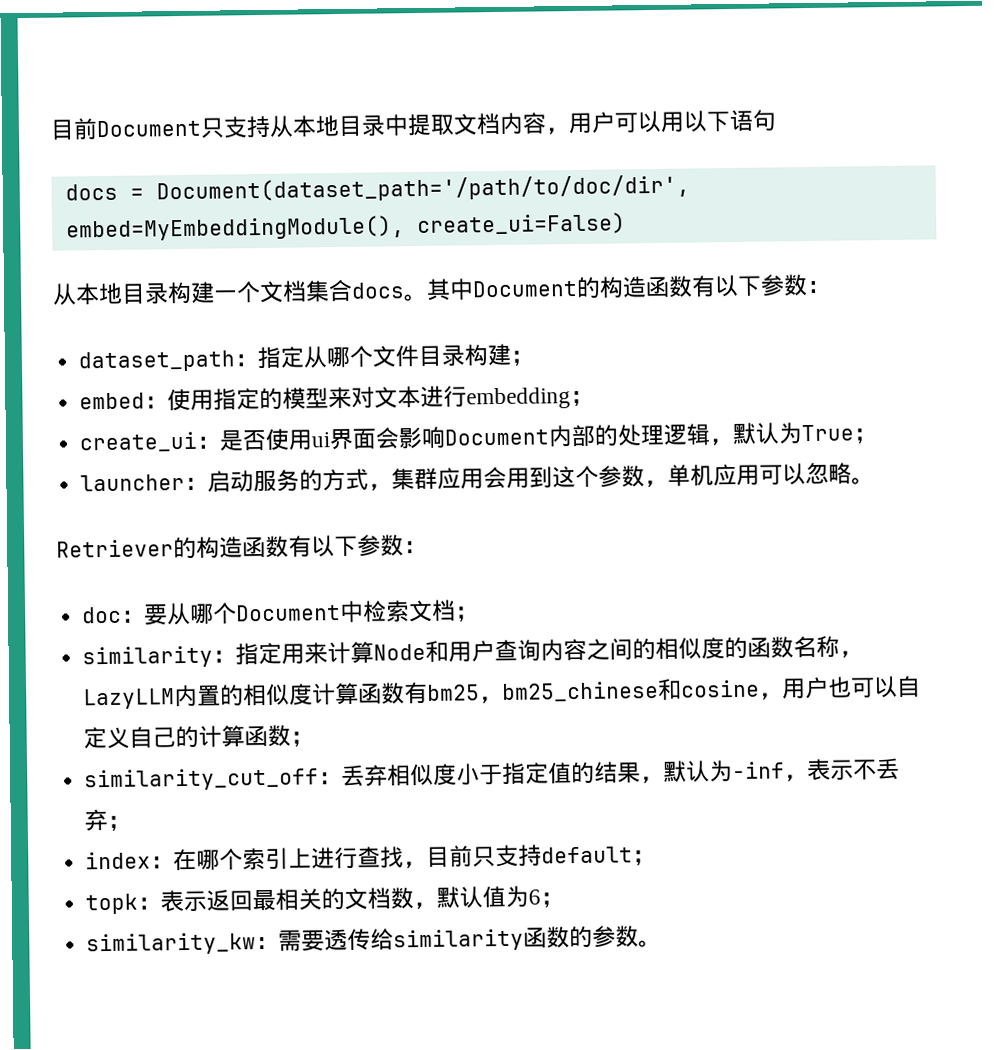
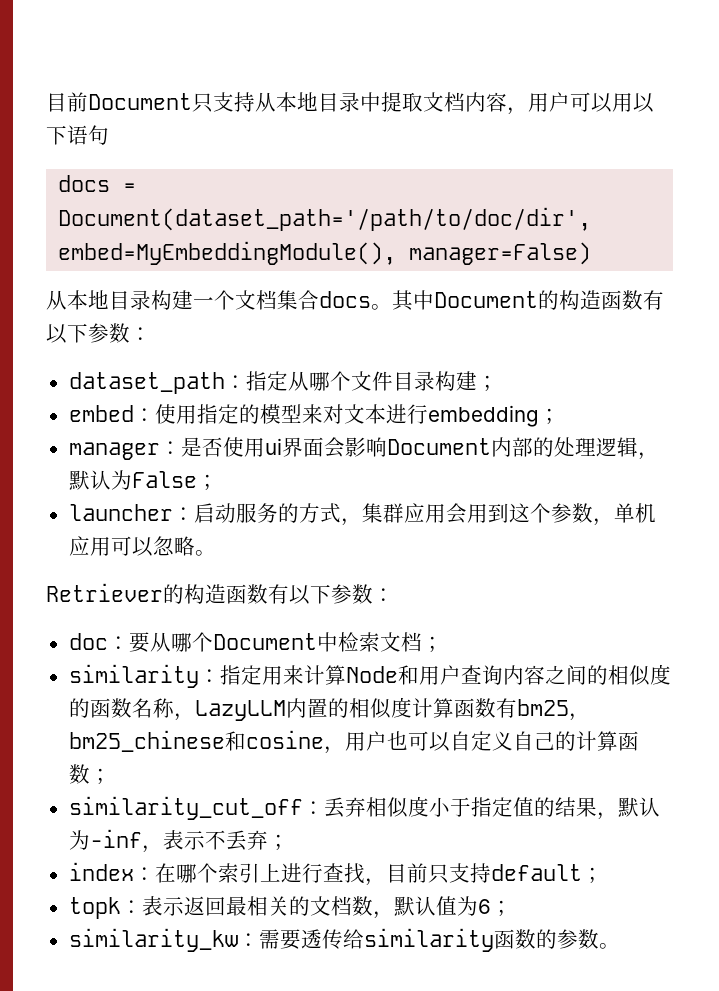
[416,212,626,237] create_ui=False) -> [409,242,592,265] manager=False)
[79,431,199,453] create_ui -> [68,442,160,460] manager
[801,424,855,442] True -> [131,471,197,488] False

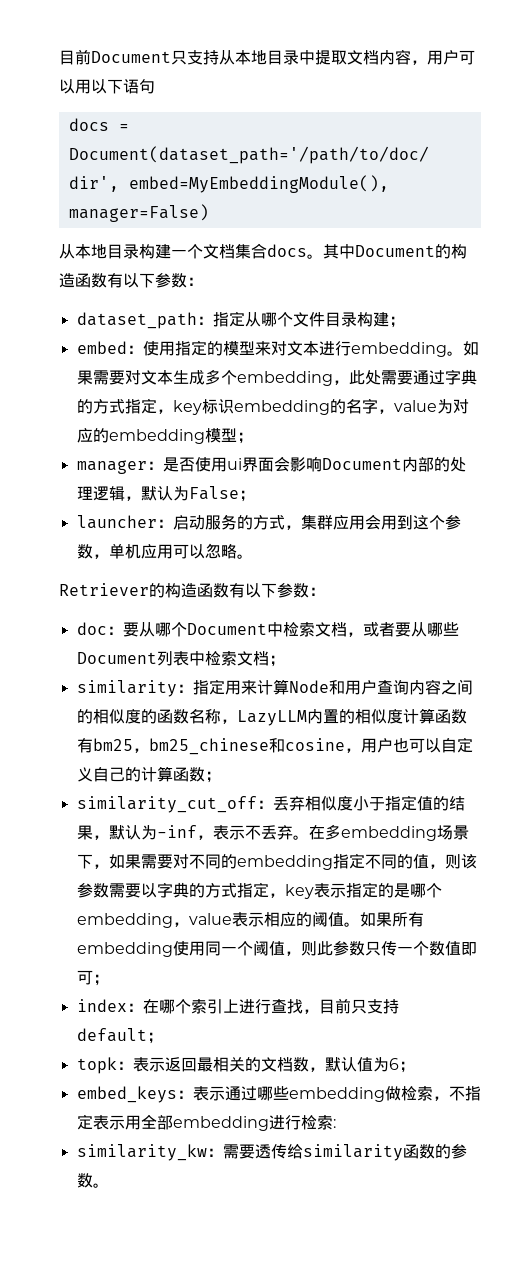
(539, 416) none -> [446,341,479,356] [76,369,477,386] [76,398,469,415] [76,428,237,444] 。如果需要对文本生成多个embedding，此处需要通过字典的方式指定，key标识embedding的名字，value为对应的embedding模型
(422, 642) none -> [346,622,459,637] [76,651,269,666] ，或者要从哪些Document列表中检索文档
(268, 840) none -> [292,824,469,841] [76,853,477,870] [76,882,442,899] [76,911,424,928] [76,940,477,957] [76,970,93,985] 。在多embedding场景下，如果需要对不同的embedding指定不同的值，则该参数需要以字典的方式指定，key表示指定的是哪个embedding，value表示相应的阈值。如果所有embedding使用同一个阈值，则此参数只传一个数值即可
(512, 908) none -> [76,1086,481,1103] [76,1114,336,1131] // embed_keys：表示通过哪些embedding做检索，不指定表示用全部embedding进行检索:

